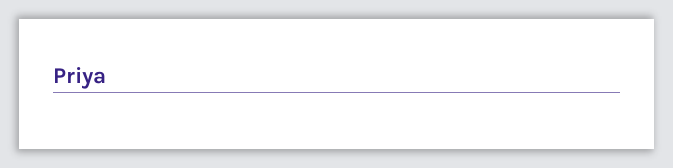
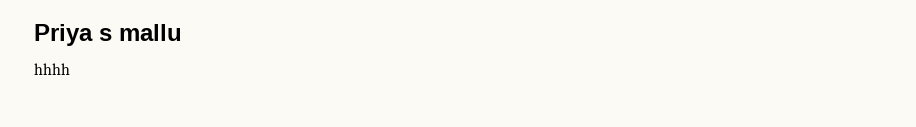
(106, 78) none -> [99,24,182,41] [34,63,70,75] s mallu // hhhh

